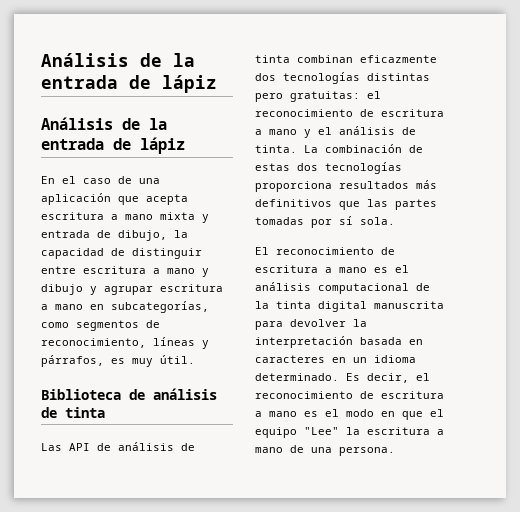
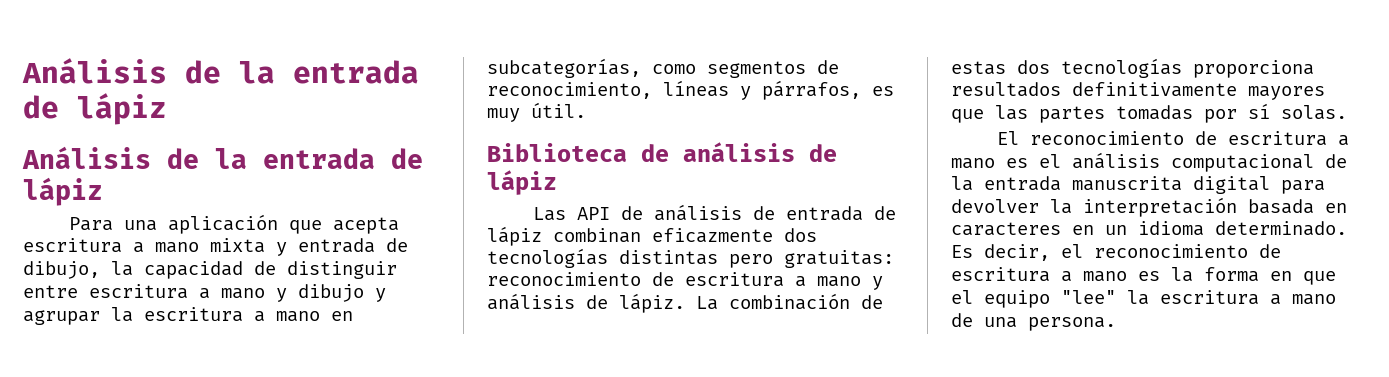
[41,176,132,184] En el caso de -> [69,217,114,231] Para
(153, 290) none -> [111,307,133,322] la
[65,407,105,418] tinta -> [487,170,557,195] lápiz
[255,55,290,63] tinta -> [786,206,897,221] [487,226,542,246] entrada de lápiz
[367,91,381,99] el -> (894, 259) none
[318,126,416,135] [255,145,297,153] el análisis de tinta. -> [487,293,685,313] análisis de lápiz.
[416,180,437,189] [255,199,332,207] más definitivos -> [1072,82,1325,100] definitivamente mayores
[360,217,395,225] sola. -> [1281,105,1347,120] solas.
[276,301,444,312] tinta digital manuscrita -> [984,176,1270,194] entrada manuscrita digital
[325,409,374,417] el modo -> [1171,267,1259,282] la forma
[304,427,339,435] "Lee" -> [1061,290,1116,304] "lee"

